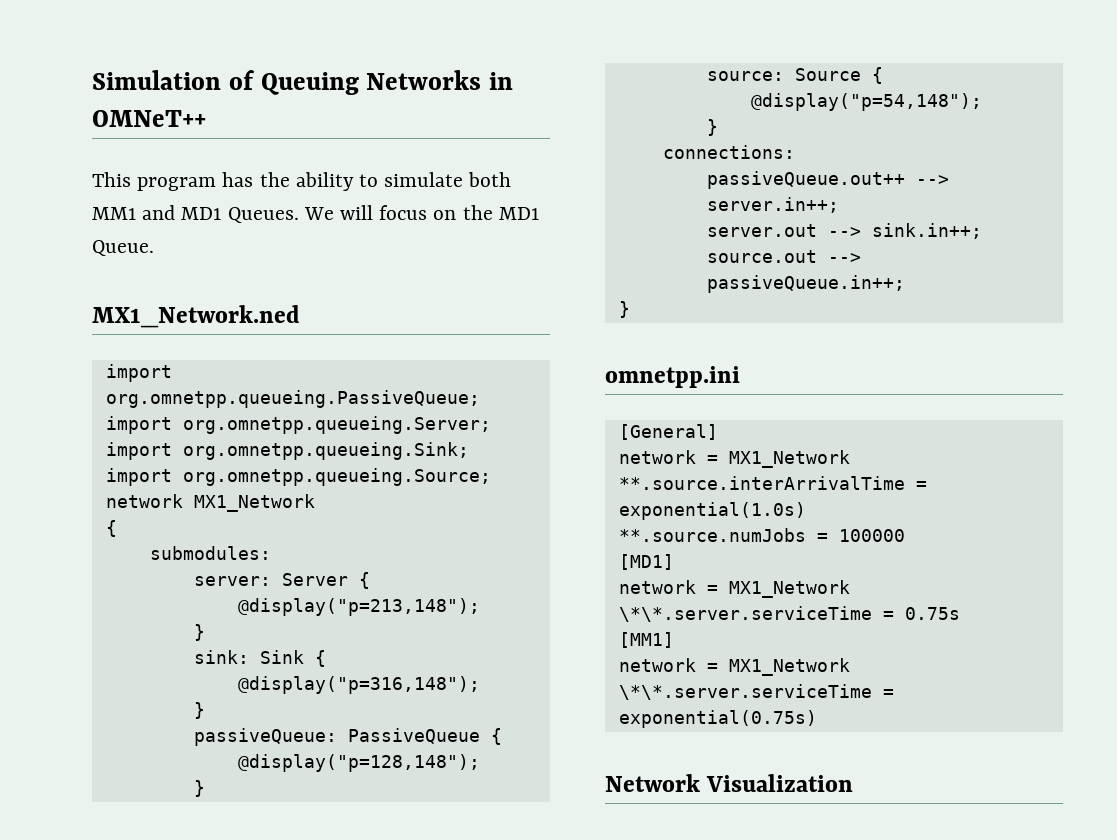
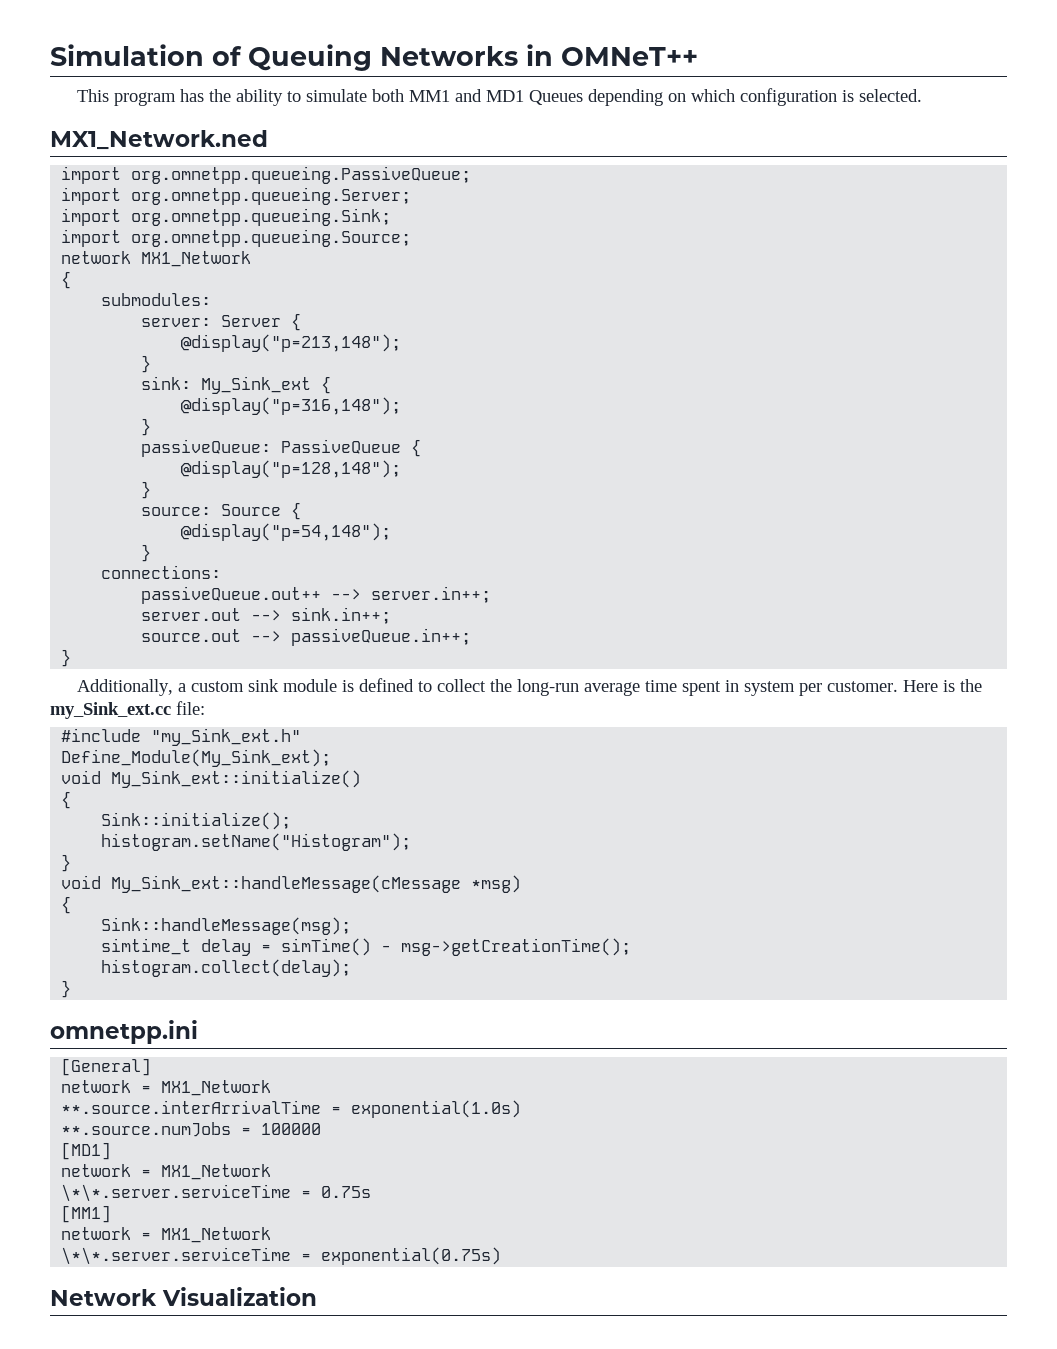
[227,205,539,223] [92,240,154,256] Queues. We will focus on the MD1 Queue. -> [528,88,922,106] Queues depending on which configuration is selected.
[259,650,304,664] Sink -> [201,376,312,394] My_Sink_ext
(630, 309) none -> [76,678,982,696] [50,701,205,719] [61,728,302,746] [61,749,332,767] [61,770,362,788] [61,791,72,809] [101,812,292,830] [101,833,412,851] [61,854,72,872] [61,875,522,893] [61,896,72,914] [101,917,352,935] [101,938,632,956] [101,959,352,977] [61,980,72,998] // Additionally, a custom sink module is defined to collect the long-run average time spent in system per customer. Here is the my_Sink_ext.cc file: // #include "my_Sink_ext.h" // Define_Module(My_Sink_ext); // void My_Sink_ext::initialize() // { // Sink::initialize(); // histogram.setName("Histogram"); // } // void My_Sink_ext::handleMessage(cMessage *msg) // { // Sink::handleMessage(msg); // simtime_t delay = simTime() - msg->getCreationTime(); // histogram.collect(delay); // }

